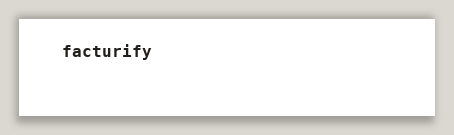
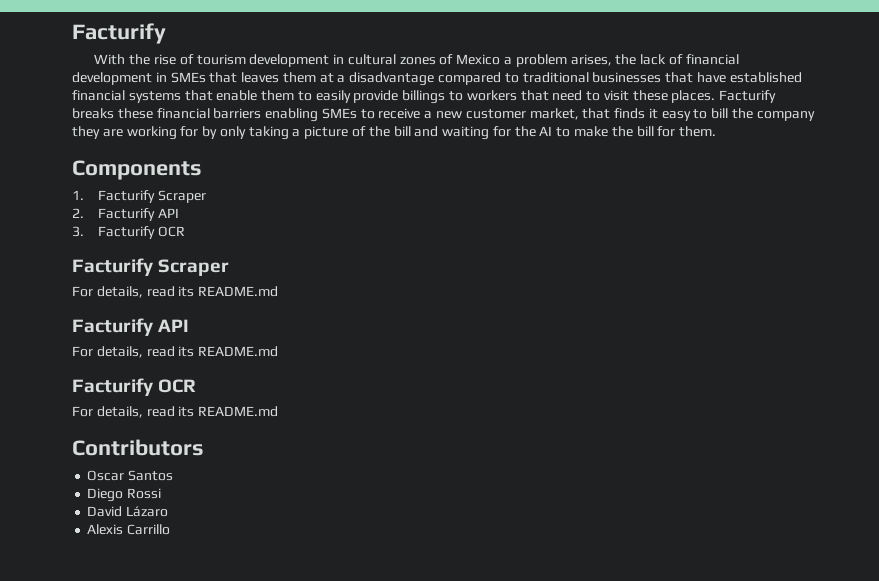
[62,44,152,60] facturify -> [72,23,166,44] [94,54,739,67] [72,72,802,86] [72,90,777,104] [72,108,815,122] [72,126,717,140] [72,160,202,180] [72,190,207,203] [72,208,180,221] [72,226,186,239] [72,258,230,276] [72,286,279,298] [72,318,190,336] [72,346,279,358] [72,378,197,396] [72,406,279,418] [72,439,204,456] [87,470,174,481] [87,488,162,502] [87,506,169,517] [87,524,171,535] Facturify // With the rise of tourism development in cultural zones of Mexico a problem arises, the lack of financial development in SMEs that leaves them at a disadvantage compared to traditional businesses that have established financial systems that enable them to easily provide billings to workers that need to visit these places. Facturify breaks these financial barriers enabling SMEs to receive a new customer market, that finds it easy to bill the company they are working for by only taking a picture of the bill and waiting for the AI to make the bill for them. // Components // 1. Facturify Scraper // 2. Facturify API // 3. Facturify OCR // Facturify Scraper // For details, read its README.md // Facturify API // For details, read its README.md // Facturify OCR // For details, read its README.md // Contributors // Oscar Santos // Diego Rossi // David Lázaro // Alexis Carrillo

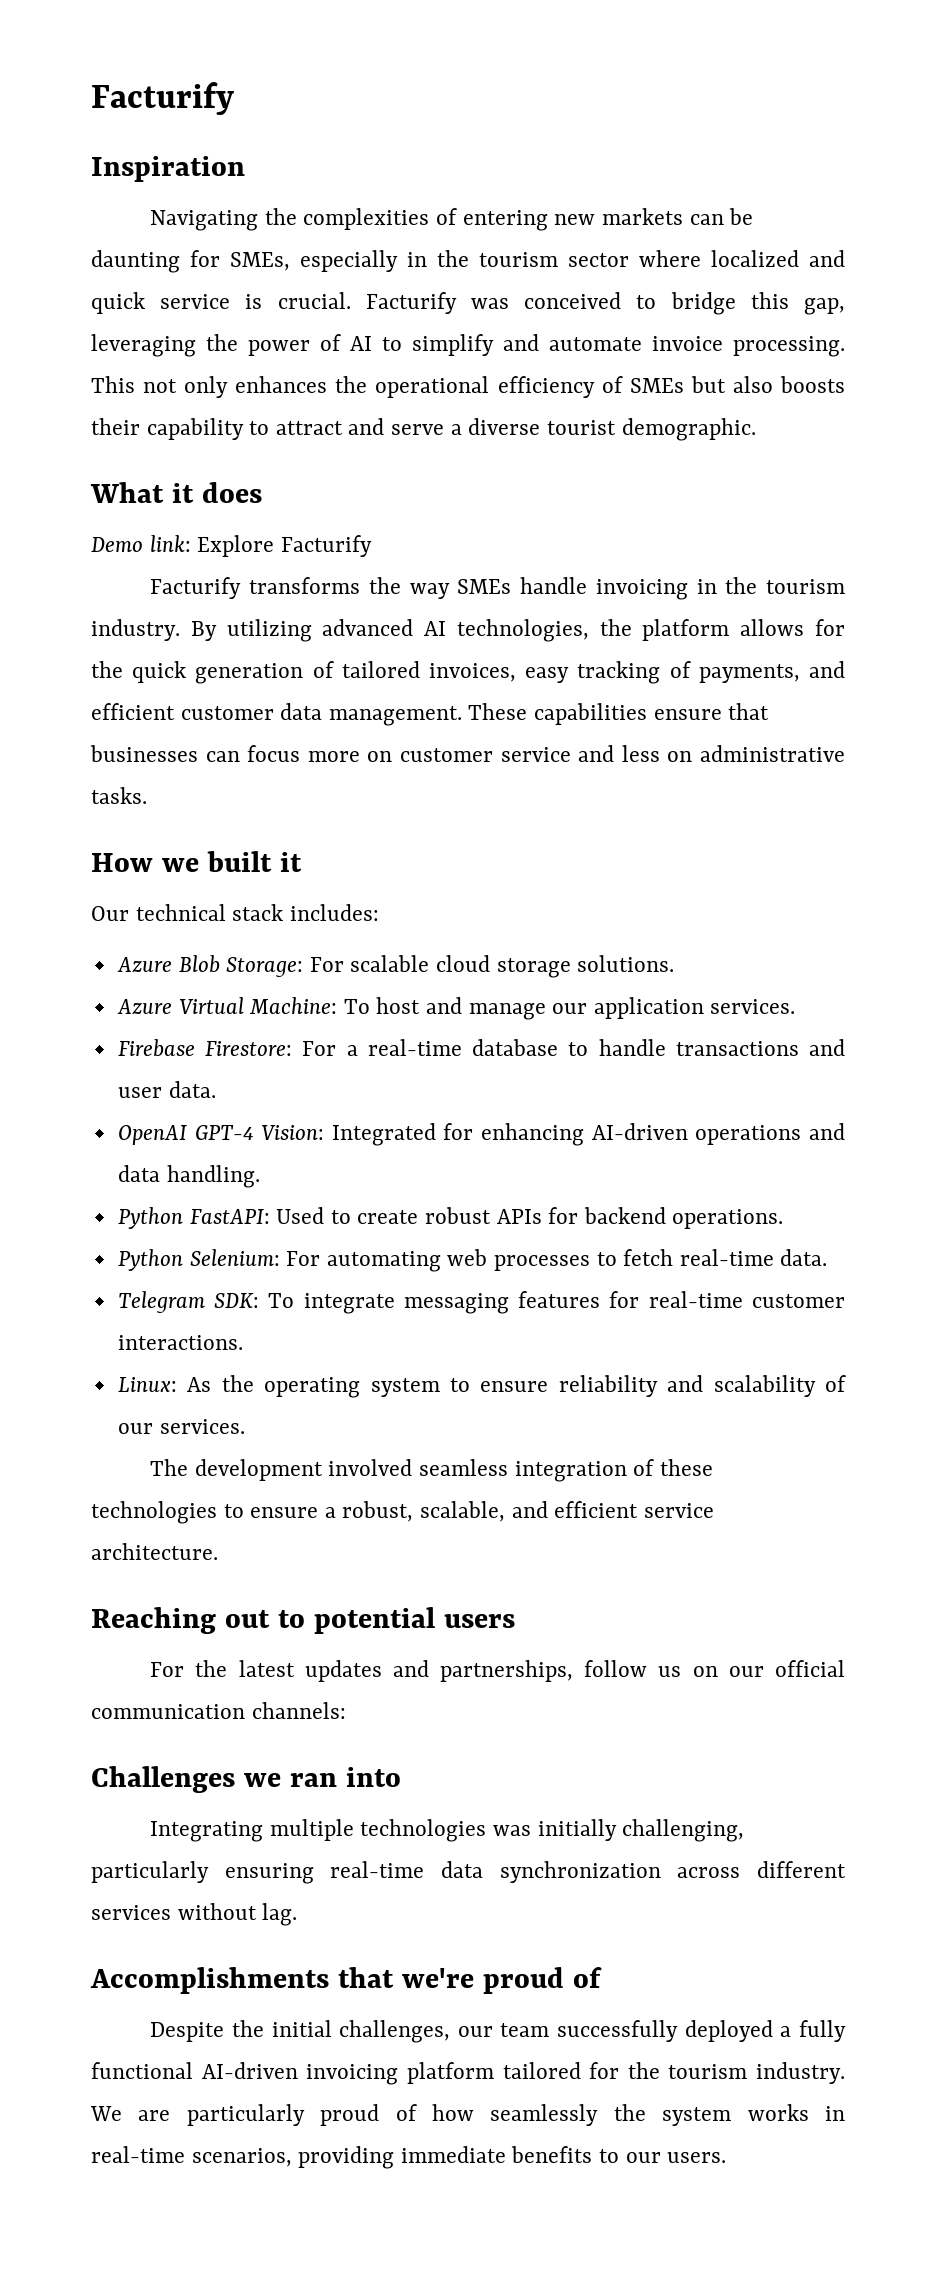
[72,23,166,44] [94,54,739,67] [72,72,802,86] [72,90,777,104] [72,108,815,122] [72,126,717,140] [72,160,202,180] [72,190,207,203] [72,208,180,221] [72,226,186,239] [72,258,230,276] [72,286,279,298] [72,318,190,336] [72,346,279,358] [72,378,197,396] [72,406,279,418] [72,439,204,456] [87,470,174,481] [87,488,162,502] [87,506,169,517] [87,524,171,535] Facturify // With the rise of tourism development in cultural zones of Mexico a problem arises, the lack of financial development in SMEs that leaves them at a disadvantage compared to traditional businesses that have established financial systems that enable them to easily provide billings to workers that need to visit these places. Facturify breaks these financial barriers enabling SMEs to receive a new customer market, that finds it easy to bill the company they are working for by only taking a picture of the bill and waiting for the AI to make the bill for them. // Components // 1. Facturify Scraper // 2. Facturify API // 3. Facturify OCR // Facturify Scraper // For details, read its README.md // Facturify API // For details, read its README.md // Facturify OCR // For details, read its README.md // Contributors // Oscar Santos // Diego Rossi // David Lázaro // Alexis Carrillo -> [91,82,234,115] [91,156,245,182] [150,208,754,231] [91,250,845,273] [91,292,846,315] [91,334,845,357] [91,376,845,398] [91,418,756,441] [90,482,262,503] [91,535,372,557] [150,577,845,600] [91,619,846,642] [91,661,846,684] [91,703,770,726] [90,745,846,762] [91,787,147,804] [91,851,302,872] [91,904,379,921] [116,955,675,978] [116,997,796,1020] [117,1039,845,1057] [117,1081,216,1098] [117,1123,846,1146] [117,1165,260,1188] [117,1207,784,1229] [117,1249,828,1272] [117,1291,846,1314] [117,1335,243,1350] [117,1375,846,1398] [117,1419,245,1434] [150,1459,713,1482] [91,1501,714,1524] [91,1543,218,1560] [91,1607,515,1634] [150,1660,846,1682] [91,1702,346,1719] [91,1766,401,1793] [150,1819,745,1842] [91,1861,846,1884] [91,1903,298,1926] [90,1967,602,1994] [150,2020,846,2043] [91,2062,845,2085] [90,2104,845,2126] [91,2146,727,2169] Facturify // Inspiration // Navigating the complexities of entering new markets can be daunting for SMEs, especially in the tourism sector where localized and quick service is crucial. Facturify was conceived to bridge this gap, leveraging the power of AI to simplify and automate invoice processing. This not only enhances the operational efficiency of SMEs but also boosts their capability to attract and serve a diverse tourist demographic. // What it does // Demo link: Explore Facturify // Facturify transforms the way SMEs handle invoicing in the tourism industry. By utilizing advanced AI technologies, the platform allows for the quick generation of tailored invoices, easy tracking of payments, and efficient customer data management. These capabilities ensure that businesses can focus more on customer service and less on administrative tasks. // How we built it // Our technical stack includes: // Azure Blob Storage: For scalable cloud storage solutions. // Azure Virtual Machine: To host and manage our application services. // Firebase Firestore: For a real-time database to handle transactions and user data. // OpenAI GPT-4 Vision: Integrated for enhancing AI-driven operations and data handling. // Python FastAPI: Used to create robust APIs for backend operations. // Python Selenium: For automating web processes to fetch real-time data. // Telegram SDK: To integrate messaging features for real-time customer interactions. // Linux: As the operating system to ensure reliability and scalability of our services. // The development involved seamless integration of these technologies to ensure a robust, scalable, and efficient service architecture. // Reaching out to potential users // For the latest updates and partnerships, follow us on our official communication channels: // Challenges we ran into // Integrating multiple technologies was initially challenging, particularly ensuring real-time data synchronization across different services without lag. // Accomplishments that we're proud of // Despite the initial challenges, our team successfully deployed a fully functional AI-driven invoicing platform tailored for the tourism industry. We are particularly proud of how seamlessly the system works in real-time scenarios, providing immediate benefits to our users.

